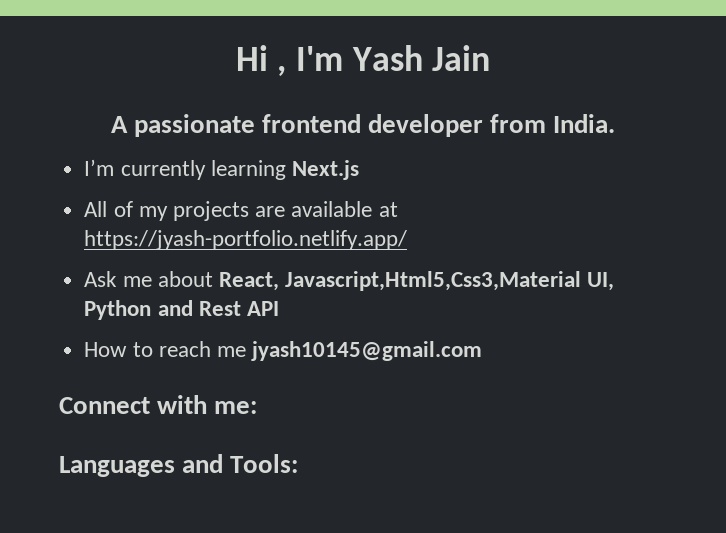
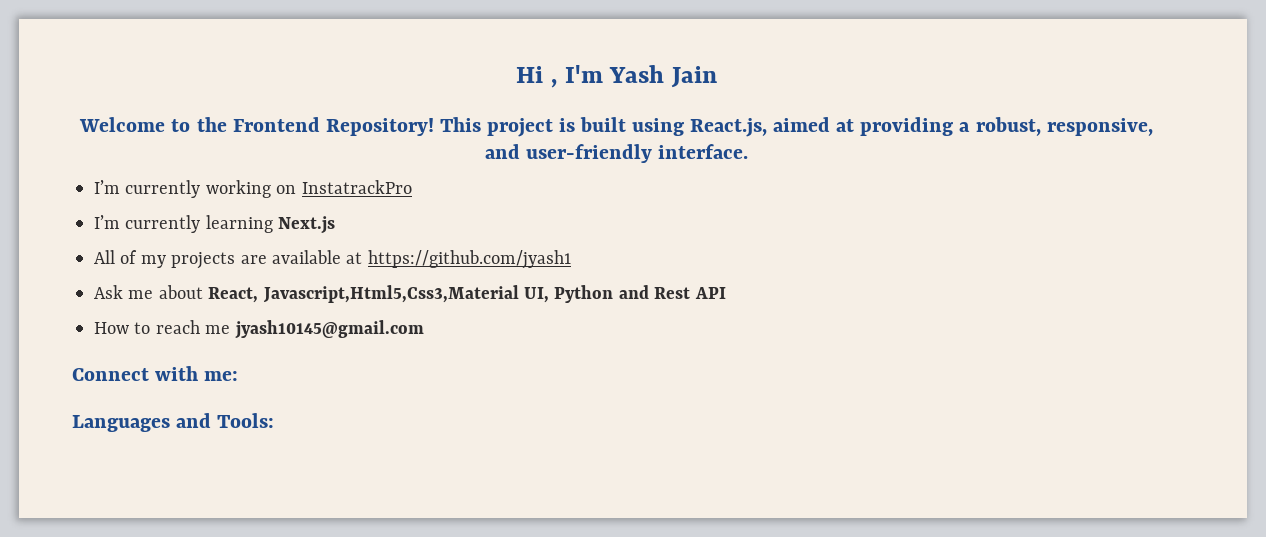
[110,114,616,137] A passionate frontend developer from India. -> [79,117,1153,137] [484,144,749,163] [94,180,412,198] Welcome to the Frontend Repository! This project is built using React.js, aimed at providing a robust, responsive, and user-friendly interface. // I’m currently working on InstatrackPro
[84,230,408,250] https://jyash-portfolio.netlify.app/ -> [367,250,571,269] https://github.com/jyash1

